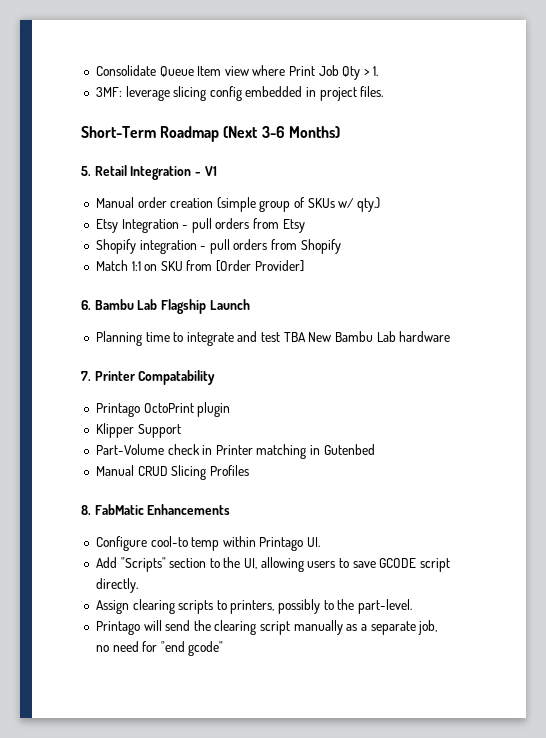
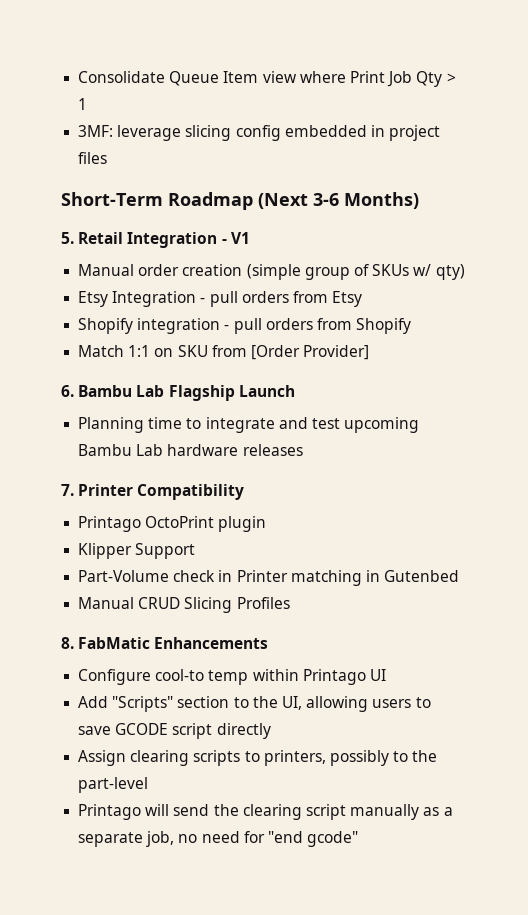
[372,66,378,76] 1. -> [78,98,88,110] 1
[360,86,384,97] files. -> [78,152,108,164] files
[357,197,381,212] qty.) -> [435,264,465,280] qty)
[283,332,332,342] TBA New -> [344,417,420,433] upcoming
(451, 336) none -> [242,444,303,456] releases
[138,370,216,385] Compatability -> [137,484,245,500] Compatibility
[307,537,321,547] UI. -> [369,669,386,681] UI
[95,578,138,593] directly. -> [216,723,271,739] directly
[358,599,413,614] part-level. -> [78,777,149,793] part-level

